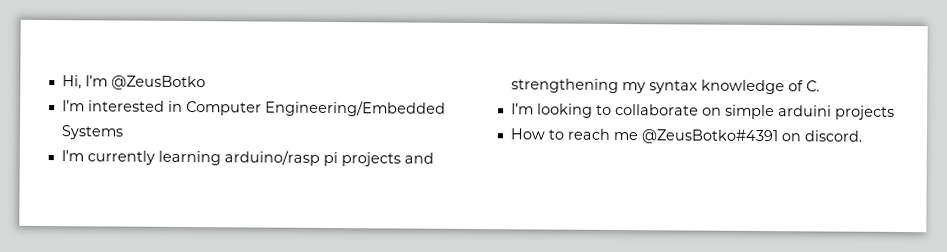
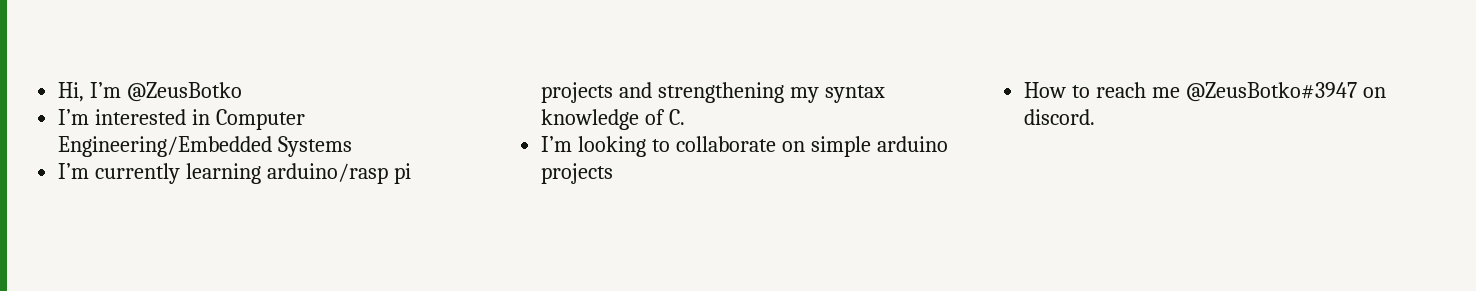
[777,105,832,117] arduini -> [876,136,948,152] arduino
[640,129,778,145] @ZeusBotko#4391 -> [1185,82,1357,102] @ZeusBotko#3947

